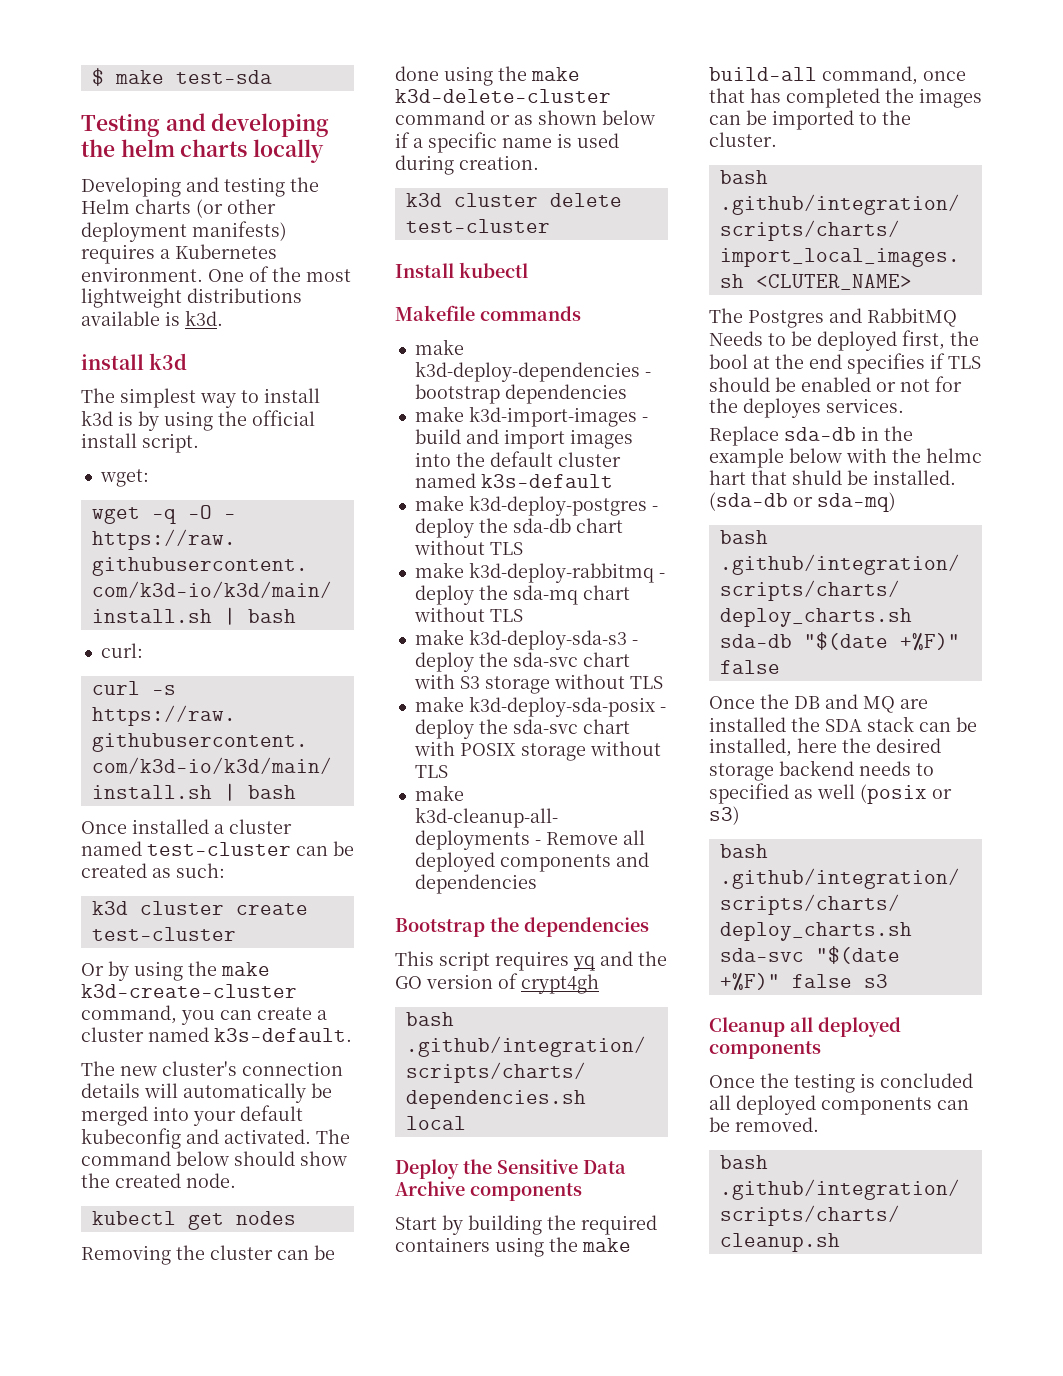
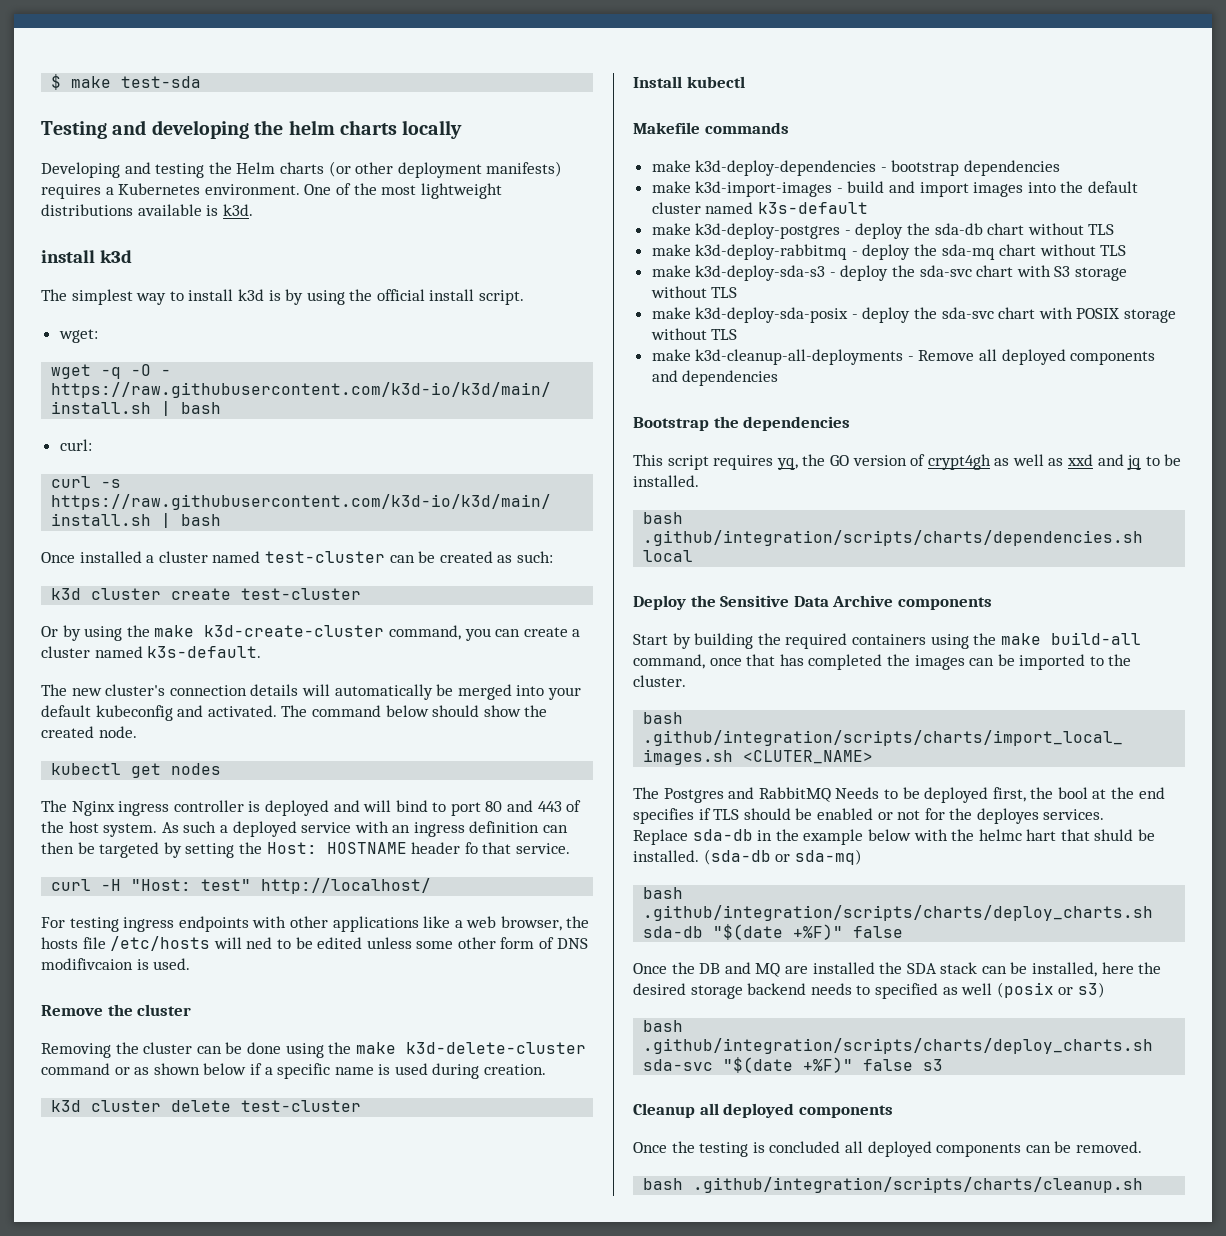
(296, 1218) none -> [41,800,582,816] [41,821,569,837] [41,842,570,858] [51,878,432,894] [41,916,590,932] [41,936,588,951] [41,958,191,970] [41,1004,192,1016] // The Nginx ingress controller is deployed and will bind to port 80 and 443 of the host system. As such a deployed service with an ingress definition can then be targeted by setting the Host: HOSTNAME header fo that service. // curl -H "Host: test" http://localhost/ // For testing ingress endpoints with other applications like a web browser, the hosts file /etc/hosts will ned to be edited unless some other form of DNS modifivcaion is used. // Remove the cluster
[573,951,633,971] yq and -> [776,458,798,470] yq,
(599, 984) none -> [994,454,1182,470] [633,475,699,487] as well as xxd and jq to be installed.

